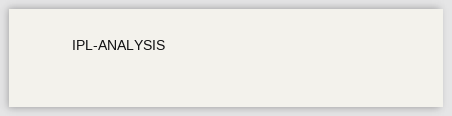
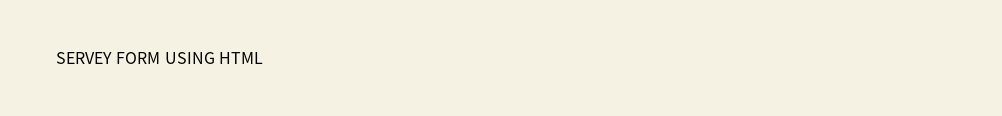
[72,40,165,50] IPL-ANALYSIS -> [56,52,263,64] SERVEY FORM USING HTML

